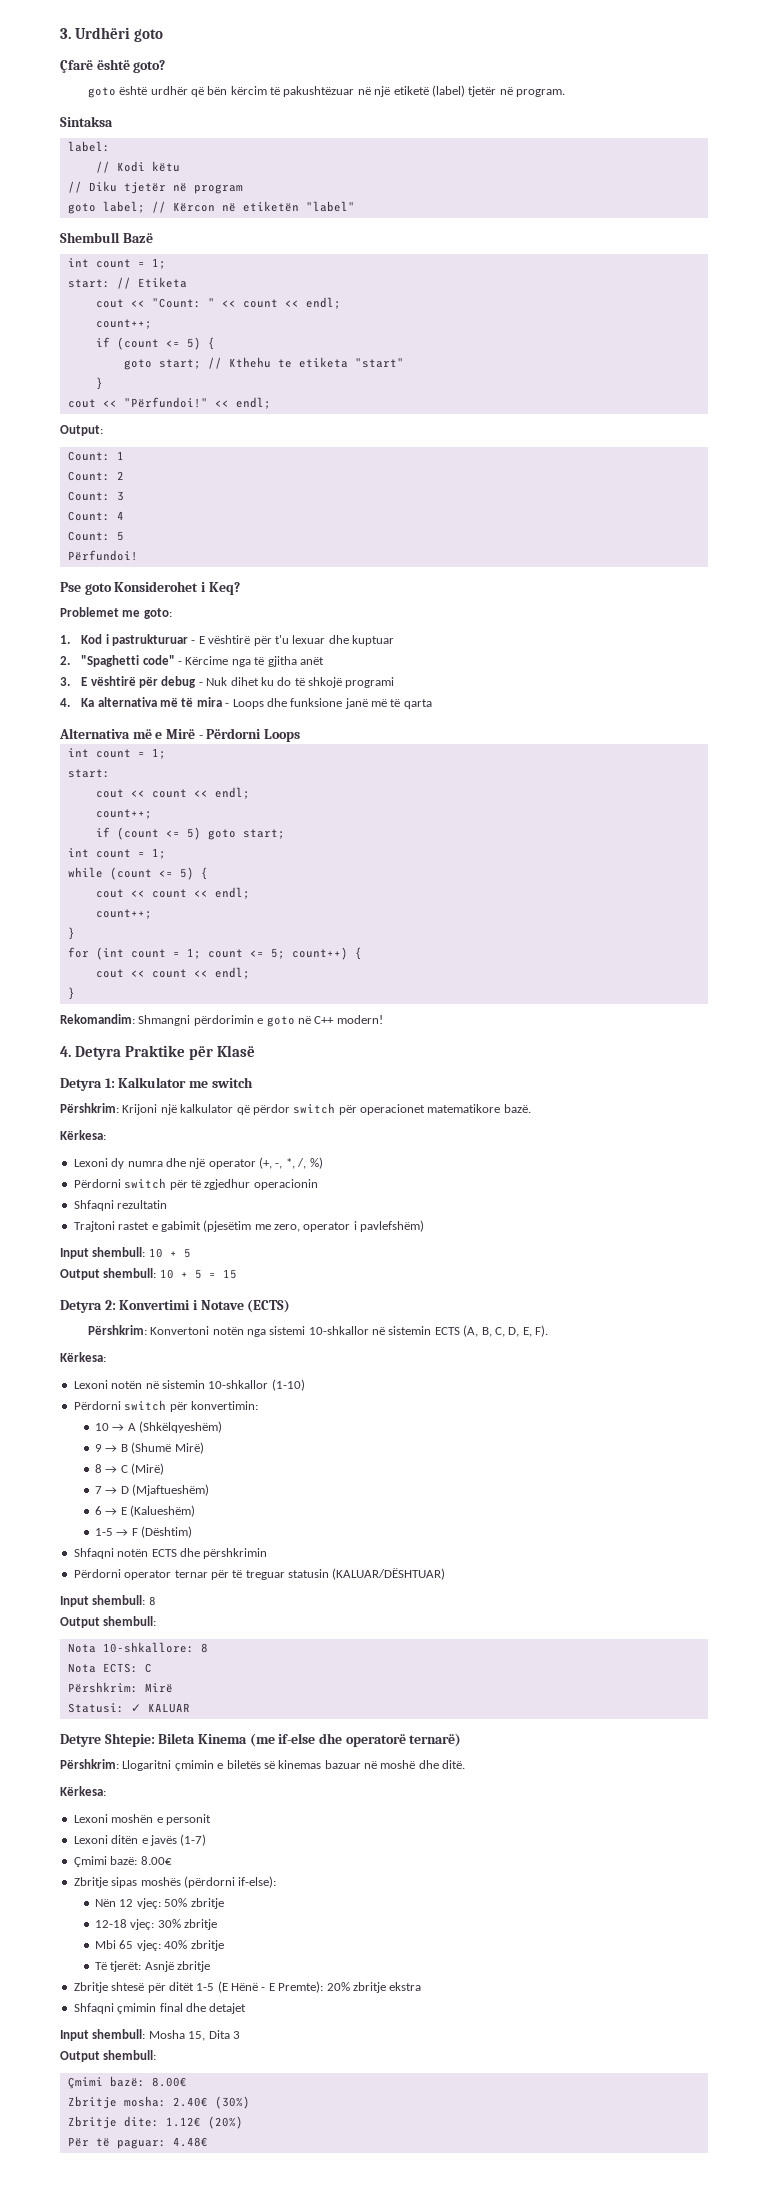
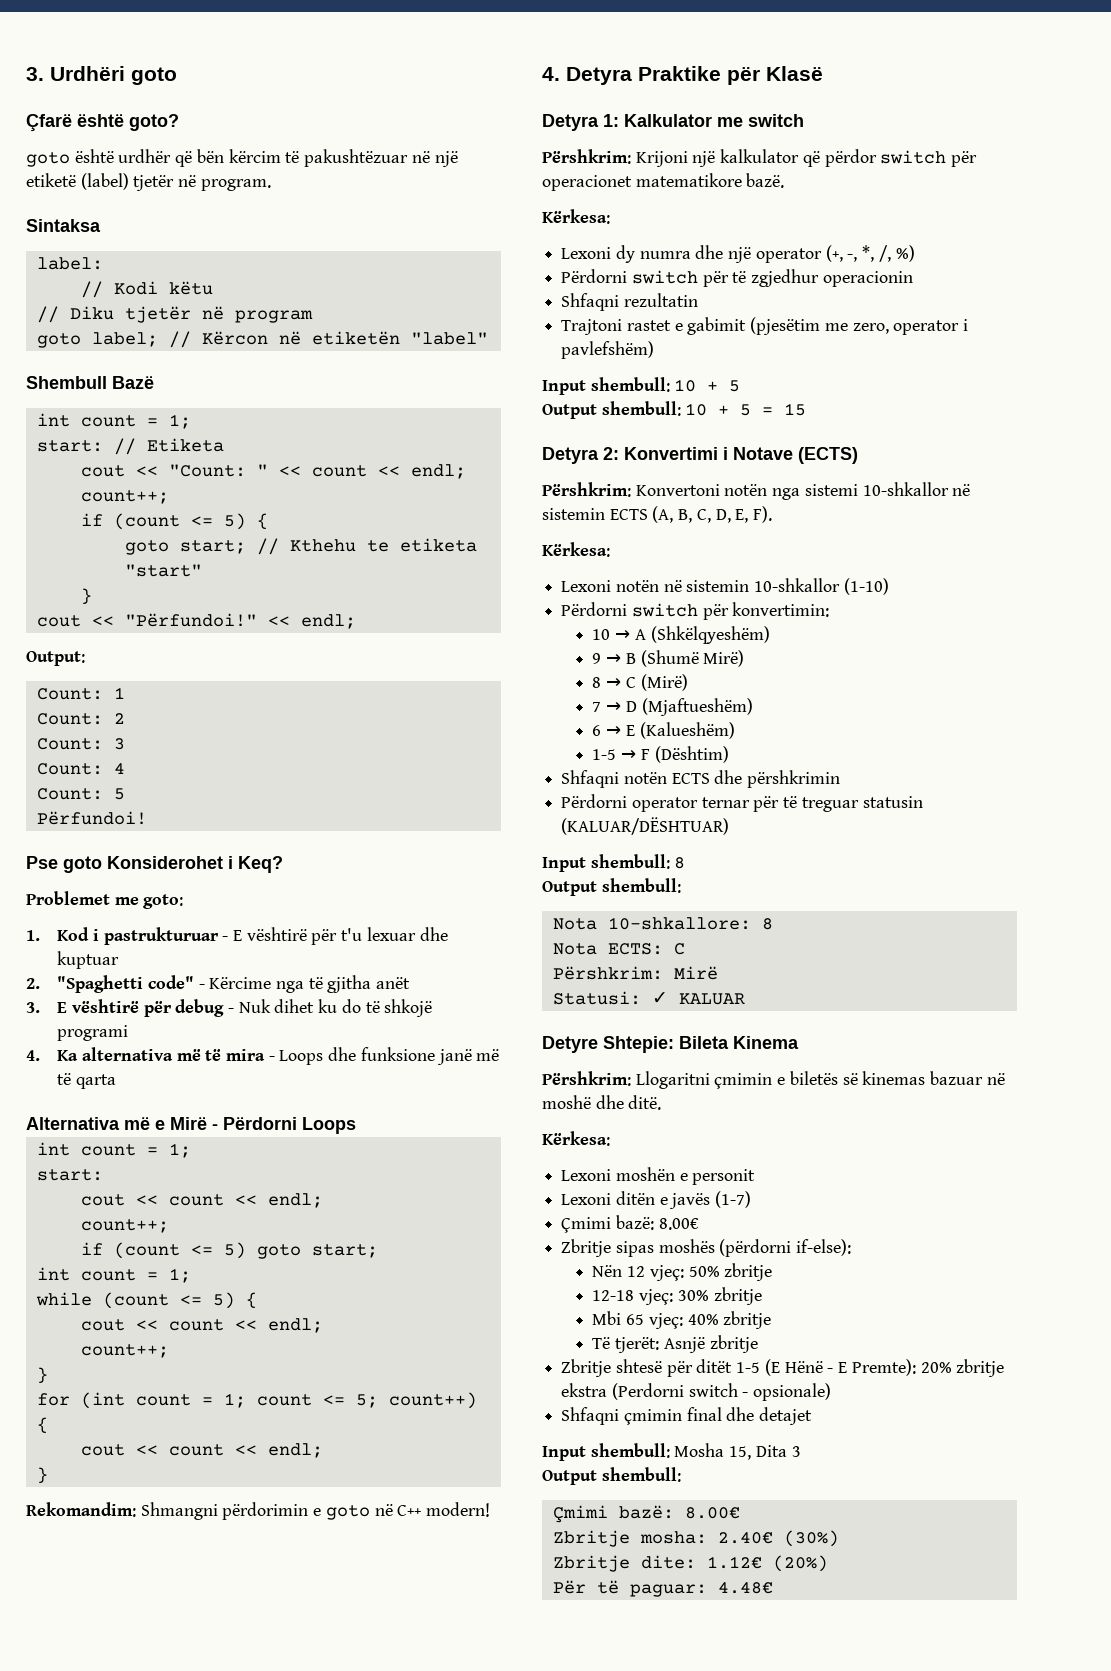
[249,1733,462,1747] (me if-else dhe operatorë ternarë) -> (799, 1042) none
(422, 1986) none -> [611,1383,832,1401] (Perdorni switch - opsionale)

